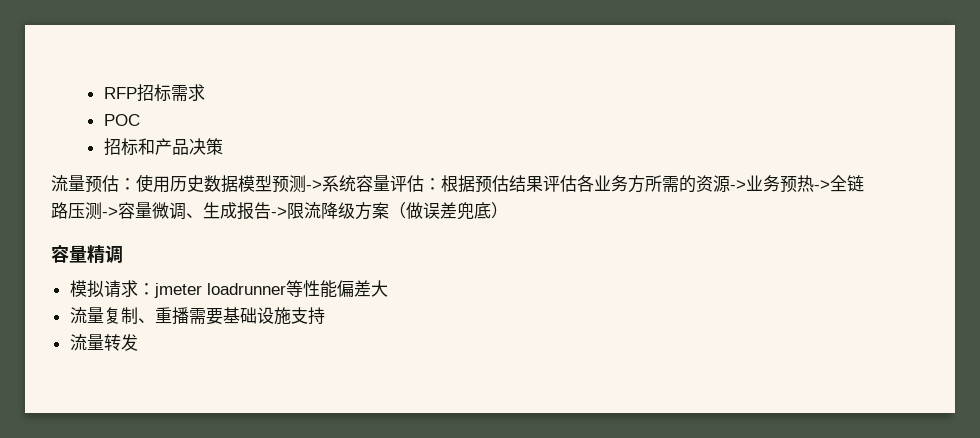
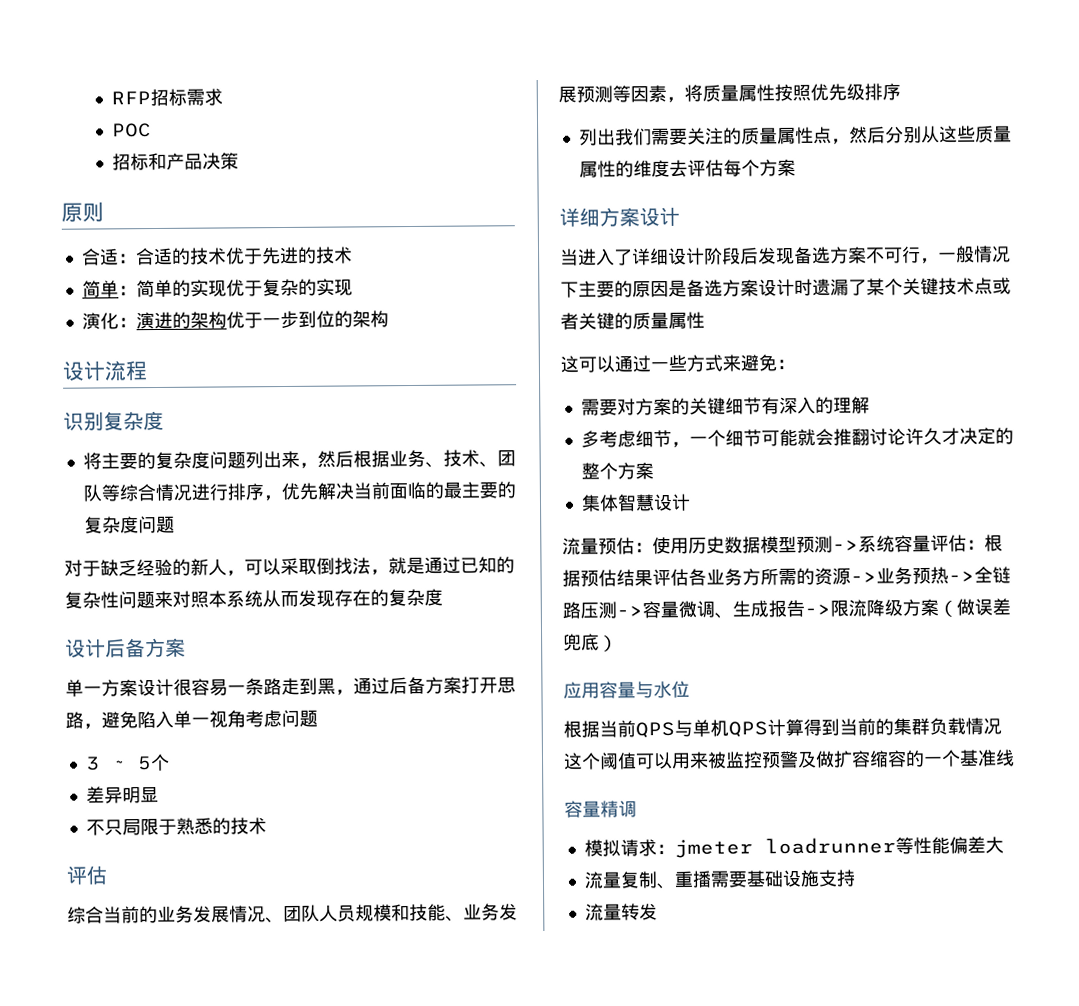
(223, 146) none -> [61,202,104,222] [80,246,353,266] [81,278,353,298] [81,310,389,330] [62,360,148,382] [63,410,164,431] [82,449,516,470] [82,481,516,502] [83,515,175,534] [64,556,515,577] [64,588,443,609] [65,637,186,658] [65,676,516,697] [65,709,318,730] [84,753,170,772] [85,786,159,804] [85,817,267,836] [66,865,107,885] [67,903,518,924] [558,83,901,103] [578,125,1012,146] [578,158,796,178] [559,206,680,227] [560,245,1011,266] [560,277,1011,298] [560,311,705,330] [560,354,795,373] [580,396,870,416] [580,427,1014,448] [580,462,654,480] [580,493,691,512] // 原则 // 合适：合适的技术优于先进的技术 // 简单：简单的实现优于复杂的实现 // 演化：演进的架构优于一步到位的架构 // 设计流程 // 识别复杂度 // 将主要的复杂度问题列出来，然后根据业务、技术、团队等综合情况进行排序，优先解决当前面临的最主要的复杂度问题 // 对于缺乏经验的新人，可以采取倒找法，就是通过已知的复杂性问题来对照本系统从而发现存在的复杂度 // 设计后备方案 // 单一方案设计很容易一条路走到黑，通过后备方案打开思路，避免陷入单一视角考虑问题 // 3 ~ 5个 // 差异明显 // 不只局限于熟悉的技术 // 评估 // 综合当前的业务发展情况、团队人员规模和技能、业务发展预测等因素，将质量属性按照优先级排序 // 列出我们需要关注的质量属性点，然后分别从这些质量属性的维度去评估每个方案 // 详细方案设计 // 当进入了详细设计阶段后发现备选方案不可行，一般情况下主要的原因是备选方案设计时遗漏了某个关键技术点或者关键的质量属性 // 这可以通过一些方式来避免： // 需要对方案的关键细节有深入的理解 // 多考虑细节，一个细节可能就会推翻讨论许久才决定的整个方案 // 集体智慧设计
(508, 210) none -> [563,680,690,699] [563,717,1002,739] [563,749,1015,770] // 应用容量与水位 // 根据当前QPS与单机QPS计算得到当前的集群负载情况这个阈值可以用来被监控预警及做扩容缩容的一个基准线

